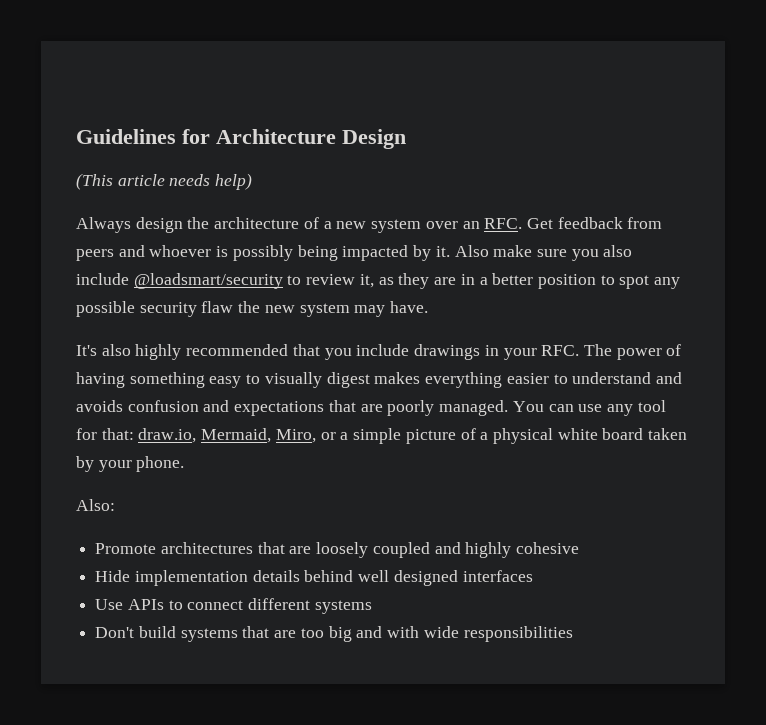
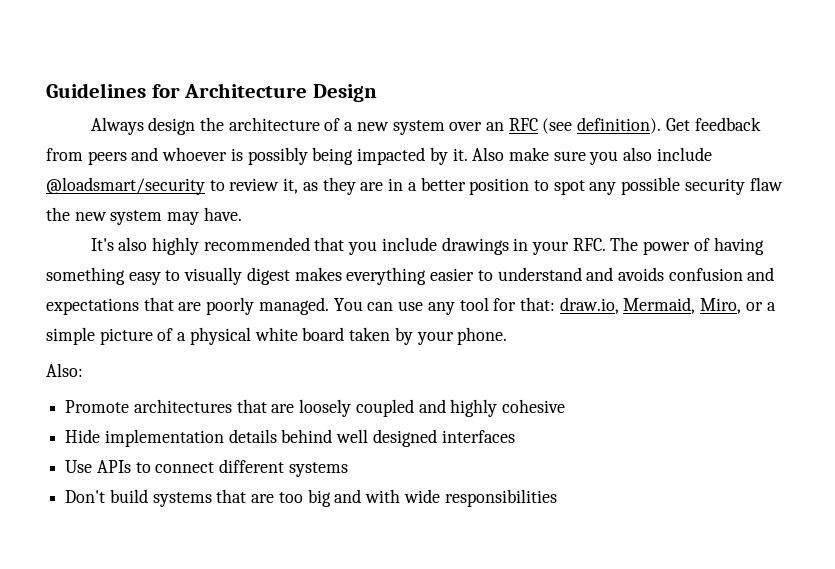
[76,173,253,190] // (This article needs help) -> (377, 93) none
[484,218,523,229] RFC. -> [508,117,662,134] RFC (see definition).

